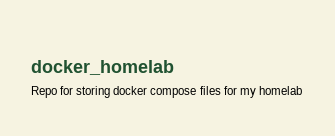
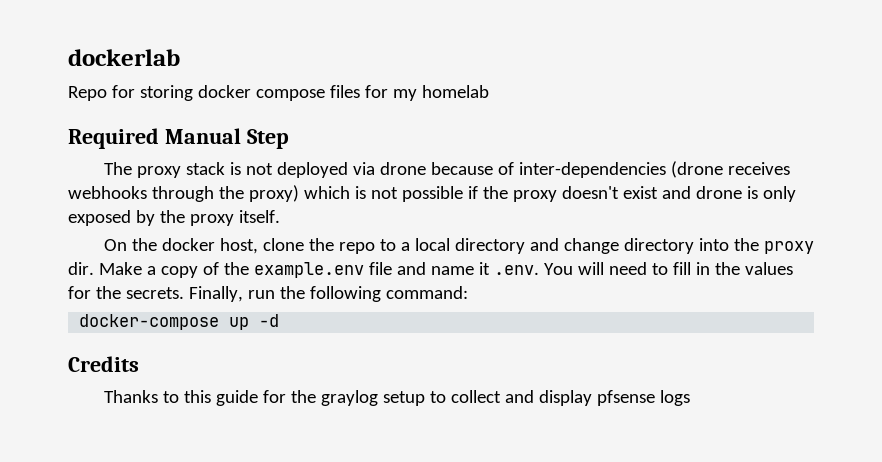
[31,60,174,75] docker_homelab -> [68,49,180,66] dockerlab
(302, 90) none -> [68,128,289,149] [103,161,790,178] [68,185,796,202] [68,210,280,226] [103,238,814,254] [68,262,793,278] [68,286,468,302] [79,314,280,330] [68,356,139,372] [103,390,690,406] // Required Manual Step // The proxy stack is not deployed via drone because of inter-dependencies (drone receives webhooks through the proxy) which is not possible if the proxy doesn't exist and drone is only exposed by the proxy itself. // On the docker host, clone the repo to a local directory and change directory into the proxy dir. Make a copy of the example.env file and name it .env. You will need to fill in the values for the secrets. Finally, run the following command: // docker-compose up -d // Credits // Thanks to this guide for the graylog setup to collect and display pfsense logs

